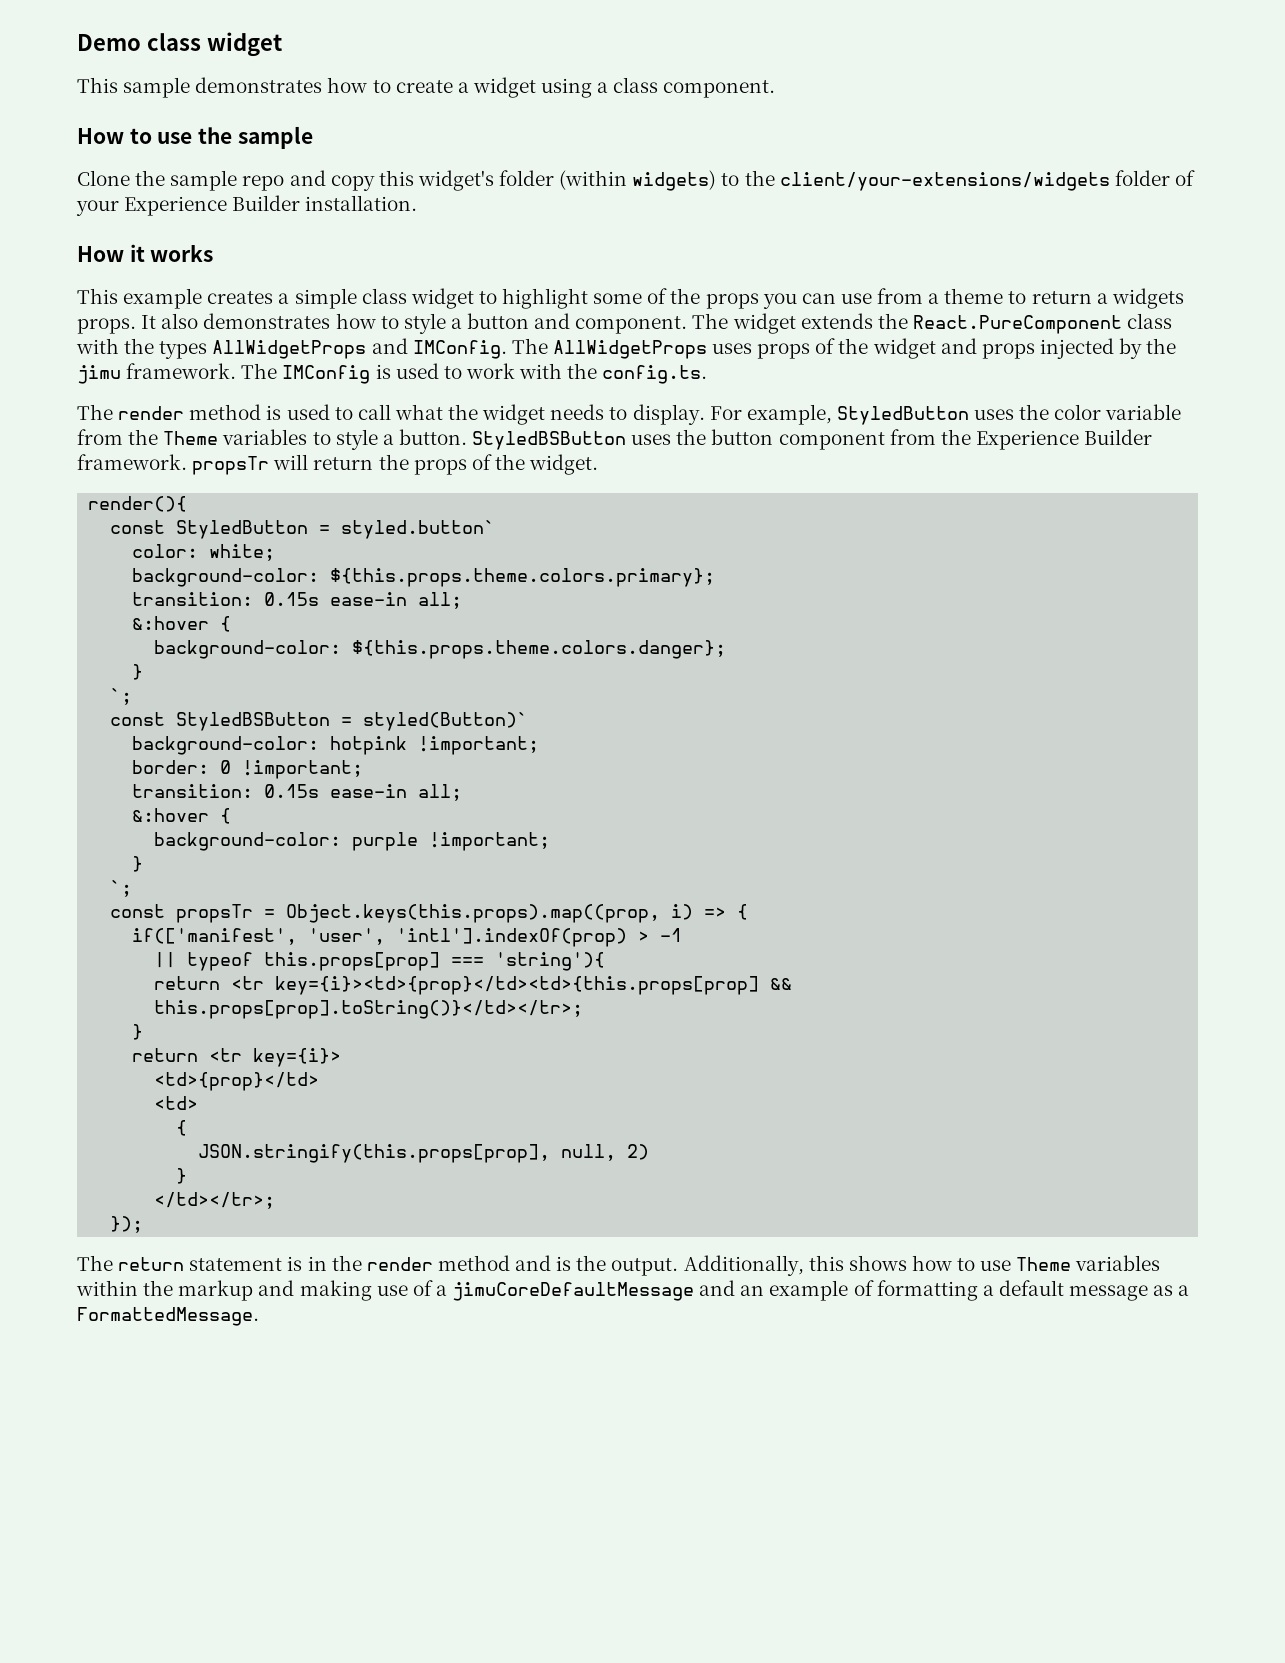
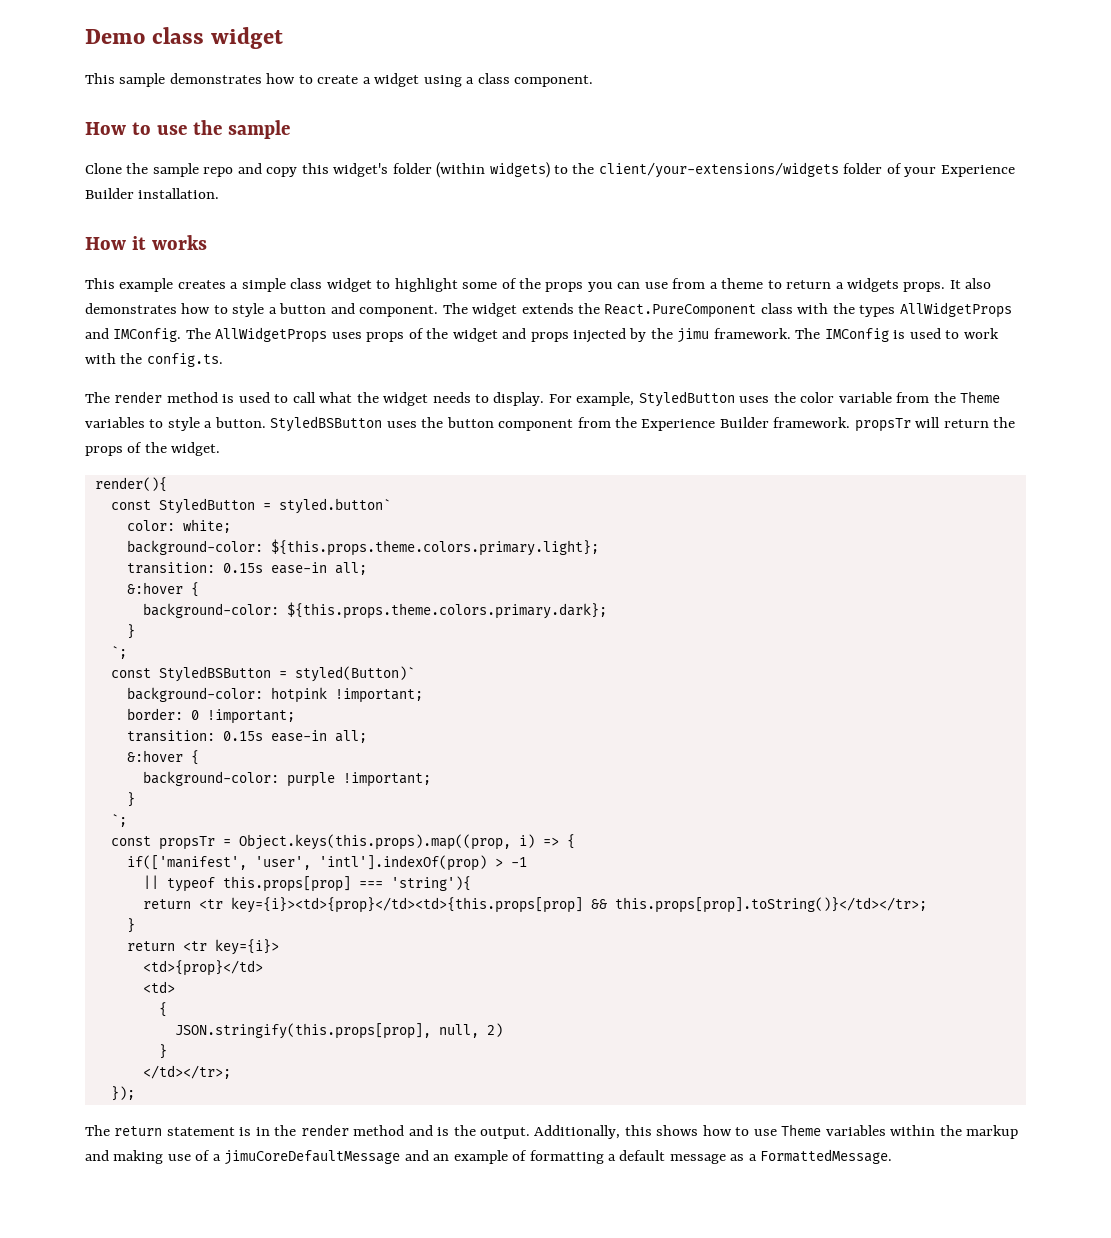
[330,568,716,587] [132,592,463,609] [132,616,232,632] [154,640,727,659] ${this.props.theme.colors.primary}; // transition: 0.15s ease-in all; // &:hover { // background-color: ${this.props.theme.colors.danger}; -> [270,539,599,556] [126,562,367,575] [126,582,199,597] [142,602,607,619] ${this.props.theme.colors.primary.light}; // transition: 0.15s ease-in all; // &:hover { // background-color: ${this.props.theme.colors.primary.dark};

